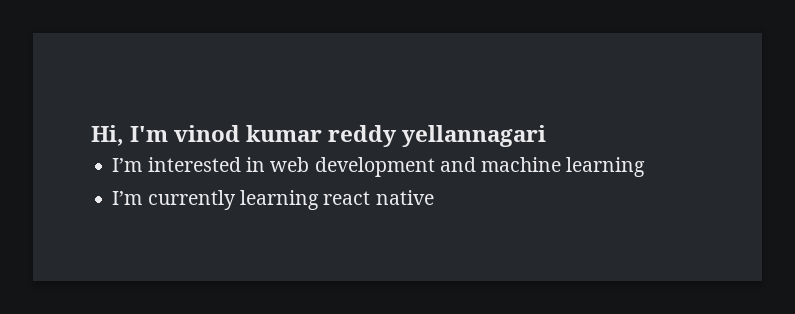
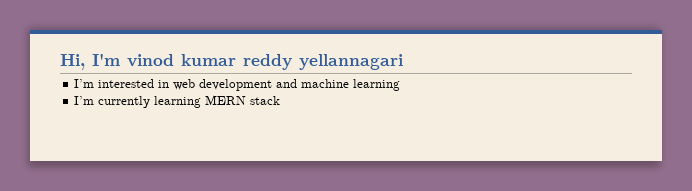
[323,190,434,205] react native -> [205,95,281,105] MERN stack

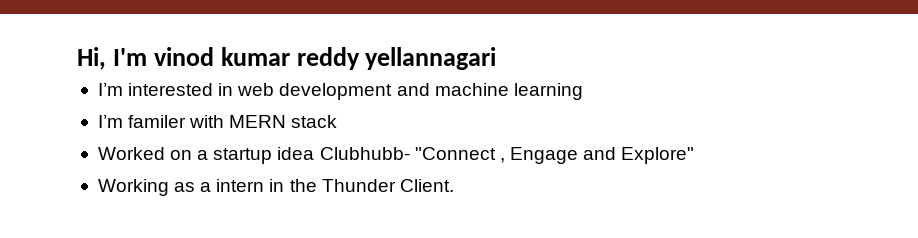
[98,96,202,108] currently learning -> [128,115,225,128] familer with
(281, 100) none -> [97,147,695,164] [97,179,454,196] // Worked on a startup idea Clubhubb- "Connect , Engage and Explore" // Working as a intern in the Thunder Client.

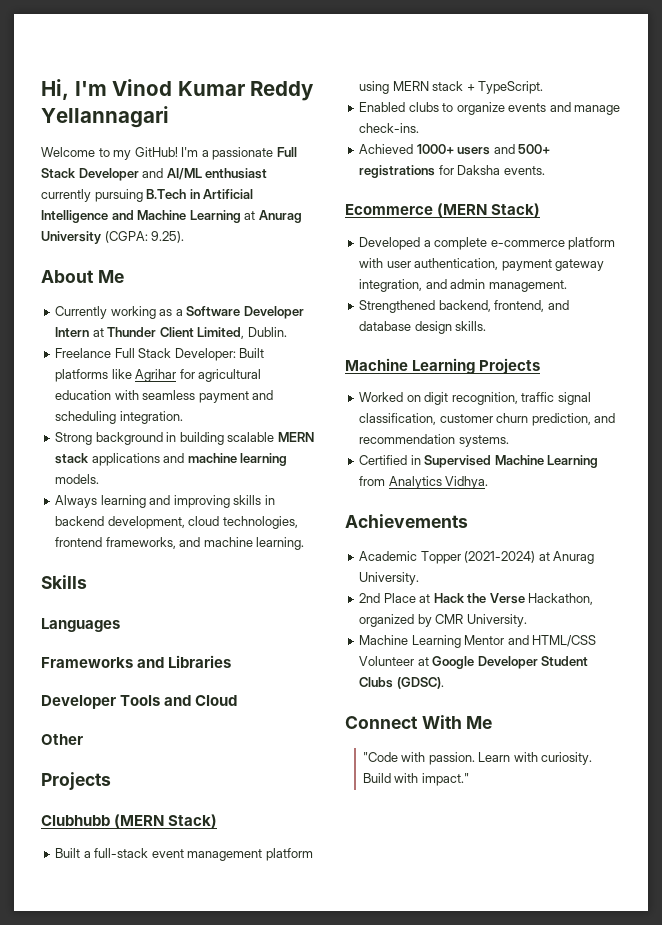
[153,47,497,70] [97,83,583,100] [97,115,338,128] [97,147,695,164] [97,179,454,196] vinod kumar reddy yellannagari // I’m interested in web development and machine learning // I’m familer with MERN stack // Worked on a startup idea Clubhubb- "Connect , Engage and Explore" // Working as a intern in the Thunder Client. -> [112,79,315,101] [41,106,169,128] [41,147,297,160] [41,168,268,181] [41,189,254,202] [41,210,302,223] [41,231,185,244] [41,270,124,283] [55,306,304,319] [55,327,287,339] [55,348,265,361] [55,369,262,382] [55,390,274,403] [55,411,183,424] [55,432,314,445] [55,453,288,466] [55,474,100,484] [55,495,275,508] [55,516,298,529] [55,537,305,550] [41,575,87,589] [41,618,120,632] [41,655,232,668] [41,695,238,709] [41,734,83,745] [41,772,111,790] [41,814,218,828] [55,848,313,861] [359,81,544,94] [359,102,621,115] [359,123,420,133] [359,144,551,155] [359,165,545,178] [345,203,541,217] [359,237,616,250] [359,258,605,271] [359,279,567,292] [359,300,569,313] [359,321,487,334] [345,358,541,374] [359,392,591,405] [359,413,616,426] [359,434,509,447] [359,455,599,468] [359,476,489,489] [345,514,468,528] [359,551,595,564] [359,572,420,585] [359,593,594,605] [359,614,527,627] [359,635,597,648] [359,656,589,669] [359,677,444,689] [345,715,493,729] [362,752,593,765] [362,773,469,786] Vinod Kumar Reddy Yellannagari // Welcome to my GitHub! I'm a passionate Full Stack Developer and AI/ML enthusiast currently pursuing B.Tech in Artificial Intelligence and Machine Learning at Anurag University (CGPA: 9.25). // About Me // Currently working as a Software Developer Intern at Thunder Client Limited, Dublin. // Freelance Full Stack Developer: Built platforms like Agrihar for agricultural education with seamless payment and scheduling integration. // Strong background in building scalable MERN stack applications and machine learning models. // Always learning and improving skills in backend development, cloud technologies, frontend frameworks, and machine learning. // Skills // Languages // Frameworks and Libraries // Developer Tools and Cloud // Other // Projects // Clubhubb (MERN Stack) // Built a full-stack event management platform using MERN stack + TypeScript. // Enabled clubs to organize events and manage check-ins. // Achieved 1000+ users and 500+ registrations for Daksha events. // Ecommerce (MERN Stack) // Developed a complete e-commerce platform with user authentication, payment gateway integration, and admin management. // Strengthened backend, frontend, and database design skills. // Machine Learning Projects // Worked on digit recognition, traffic signal classification, customer churn prediction, and recommendation systems. // Certified in Supervised Machine Learning from Analytics Vidhya. // Achievements // Academic Topper (2021-2024) at Anurag University. // 2nd Place at Hack the Verse Hackathon, organized by CMR University. // Machine Learning Mentor and HTML/CSS Volunteer at Google Developer Student Clubs (GDSC). // Connect With Me // "Code with passion. Learn with curiosity. Build with impact."

